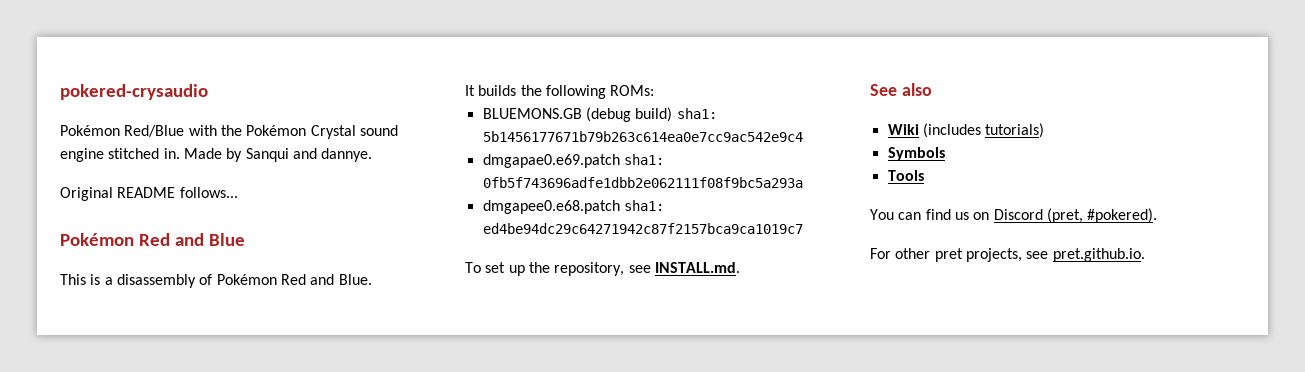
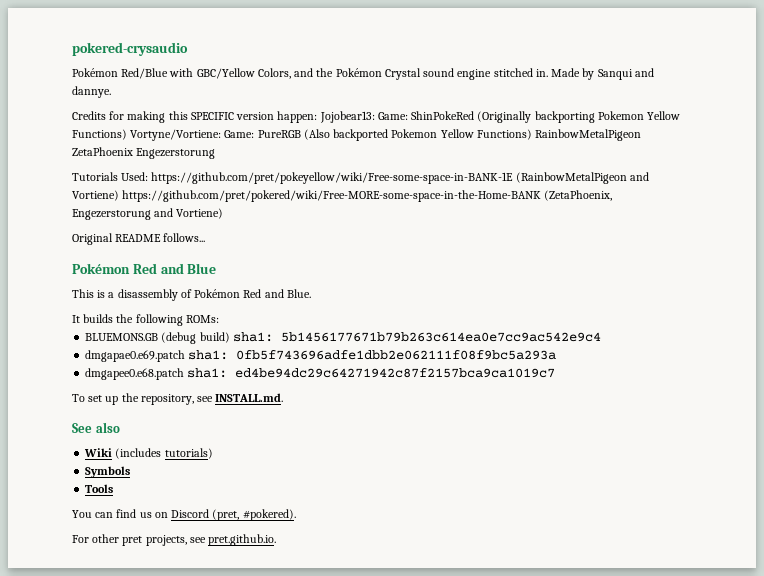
(217, 130) none -> [196,68,314,79] GBC/Yellow Colors, and
(373, 155) none -> [72,111,681,123] [72,129,642,141] [72,147,216,159] [72,172,649,184] [72,190,613,202] [72,208,224,220] // Credits for making this SPECIFIC version happen: Jojobear13: Game: ShinPokeRed (Originally backporting Pokemon Yellow Functions) Vortyne/Vortiene: Game: PureRGB (Also backported Pokemon Yellow Functions) RainbowMetalPigeon ZetaPhoenix Engezerstorung // Tutorials Used: https://github.com/pret/pokeyellow/wiki/Free-some-space-in-BANK-1E (RainbowMetalPigeon and Vortiene) https://github.com/pret/pokered/wiki/Free-MORE-some-space-in-the-Home-BANK (ZetaPhoenix, Engezerstorung and Vortiene)

